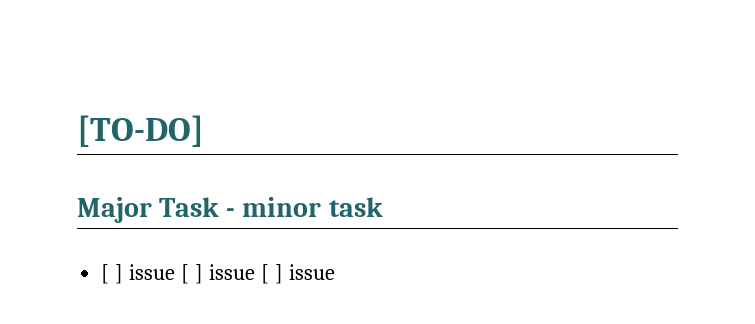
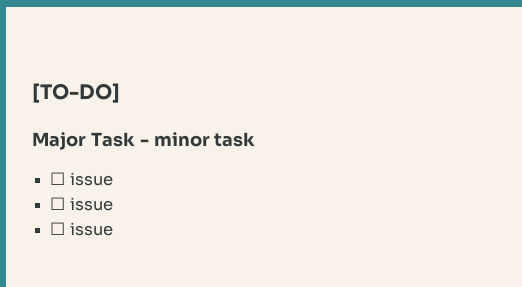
[101,264,283,284] [ ] issue [ ] issue [ ] -> [50,172,113,186] [50,197,113,211] [50,222,66,235] ☐ issue // ☐ issue // ☐

